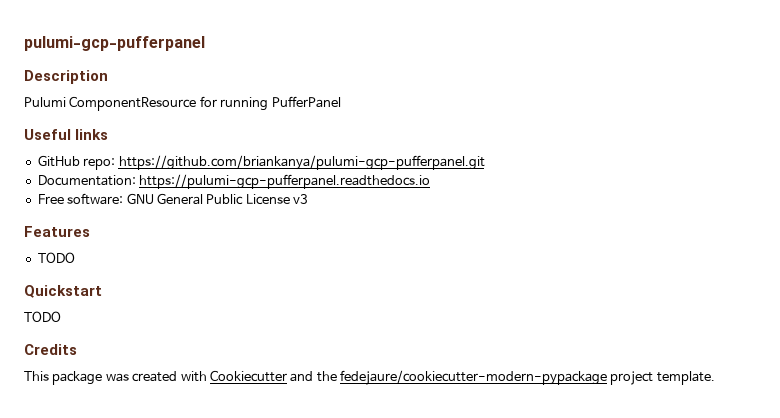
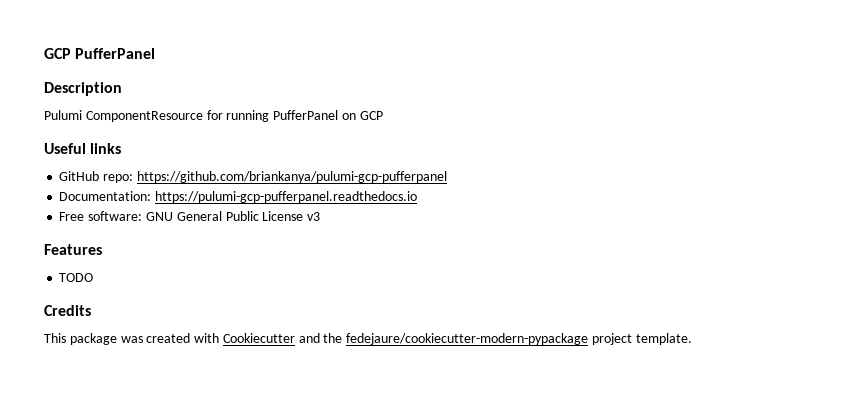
[24,36,205,51] pulumi-gcp-pufferpanel -> [44,48,156,59] GCP PufferPanel
(341, 102) none -> [341,111,383,120] on GCP
[118,155,485,170] https://github.com/briankanya/pulumi-gcp-pufferpanel.git -> [136,171,447,183] https://github.com/briankanya/pulumi-gcp-pufferpanel
[24,285,102,298] [24,311,61,322] // Quickstart // TODO -> (94, 277) none

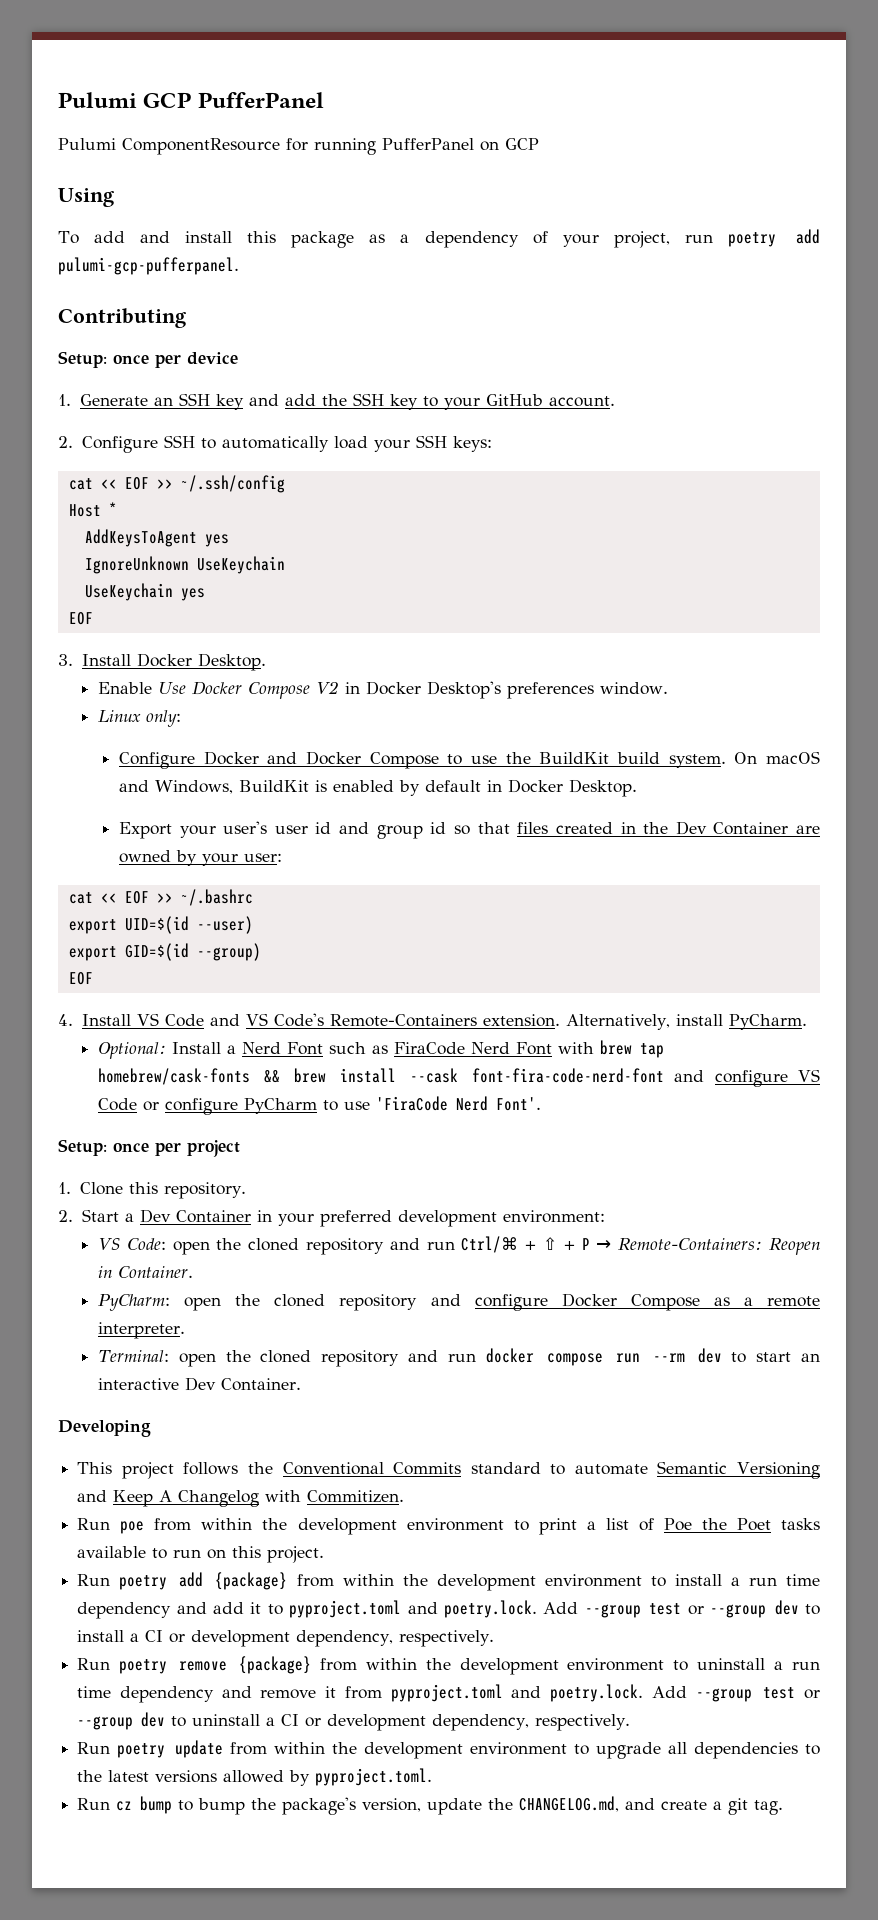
(44, 53) none -> [58,92,137,108] Pulumi
[44,82,122,96] // Description -> (324, 100) none
[44,143,122,154] [59,171,447,183] [59,191,418,203] [59,211,321,221] [44,244,102,255] [59,273,94,282] [44,305,91,316] [44,333,692,345] Useful links // GitHub repo: https://github.com/briankanya/pulumi-gcp-pufferpanel // Documentation: https://pulumi-gcp-pufferpanel.readthedocs.io // Free software: GNU General Public License v3 // Features // TODO // Credits // This package was created with Cookiecutter and the fedejaure/cookiecutter-modern-pypackage project template. -> [58,188,114,207] [58,229,821,248] [58,257,239,275] [58,308,186,328] [58,351,238,368] [58,393,615,410] [58,435,492,453] [68,475,285,493] [68,502,117,517] [84,529,229,547] [84,556,285,574] [84,583,205,601] [68,612,93,625] [58,653,266,671] [98,681,669,699] [98,710,182,727] [118,751,820,769] [118,779,637,797] [118,821,820,839] [118,850,282,866] [68,889,253,906] [68,916,253,934] [68,943,261,961] [68,972,93,985] [58,1013,807,1030] [98,1040,665,1059] [98,1068,820,1087] [98,1096,542,1115] [58,1139,240,1157] [58,1182,246,1199] [58,1209,605,1227] [98,1236,820,1255] [98,1266,194,1278] [98,1293,820,1311] [98,1322,186,1339] [98,1348,820,1367] [98,1377,302,1391] [58,1420,151,1437] [77,1461,821,1479] [77,1490,405,1507] [77,1518,820,1535] [77,1546,325,1563] [77,1572,820,1591] [77,1600,821,1619] [77,1630,495,1647] [77,1656,820,1675] [77,1684,821,1703] [77,1712,631,1731] [77,1740,820,1759] [77,1768,433,1786] [77,1796,784,1815] Using // To add and install this package as a dependency of your project, run poetry add pulumi-gcp-pufferpanel. // Contributing // Setup: once per device // 1. Generate an SSH key and add the SSH key to your GitHub account. // 2. Configure SSH to automatically load your SSH keys: // cat << EOF >> ~/.ssh/config // Host * // AddKeysToAgent yes // IgnoreUnknown UseKeychain // UseKeychain yes // EOF // 3. Install Docker Desktop. // Enable Use Docker Compose V2 in Docker Desktop's preferences window. // Linux only: // Configure Docker and Docker Compose to use the BuildKit build system. On macOS and Windows, BuildKit is enabled by default in Docker Desktop. // Export your user's user id and group id so that files created in the Dev Container are owned by your user: // cat << EOF >> ~/.bashrc // export UID=$(id --user) // export GID=$(id --group) // EOF // 4. Install VS Code and VS Code's Remote-Containers extension. Alternatively, install PyCharm. // Optional: Install a Nerd Font such as FiraCode Nerd Font with brew tap homebrew/cask-fonts && brew install --cask font-fira-code-nerd-font and configure VS Code or configure PyCharm to use 'FiraCode Nerd Font'. // Setup: once per project // 1. Clone this repository. // 2. Start a Dev Container in your preferred development environment: // VS Code: open the cloned repository and run Ctrl/⌘ + ⇧ + P → Remote-Containers: Reopen in Container. // PyCharm: open the cloned repository and configure Docker Compose as a remote interpreter. // Terminal: open the cloned repository and run docker compose run --rm dev to start an interactive Dev Container. // Developing // This project follows the Conventional Commits standard to automate Semantic Versioning and Keep A Changelog with Commitizen. // Run poe from within the development environment to print a list of Poe the Poet tasks available to run on this project. // Run poetry add {package} from within the development environment to install a run time dependency and add it to pyproject.toml and poetry.lock. Add --group test or --group dev to install a CI or development dependency, respectively. // Run poetry remove {package} from within the development environment to uninstall a run time dependency and remove it from pyproject.toml and poetry.lock. Add --group test or --group dev to uninstall a CI or development dependency, respectively. // Run poetry update from within the development environment to upgrade all dependencies to the latest versions allowed by pyproject.toml. // Run cz bump to bump the package's version, update the CHANGELOG.md, and create a git tag.

